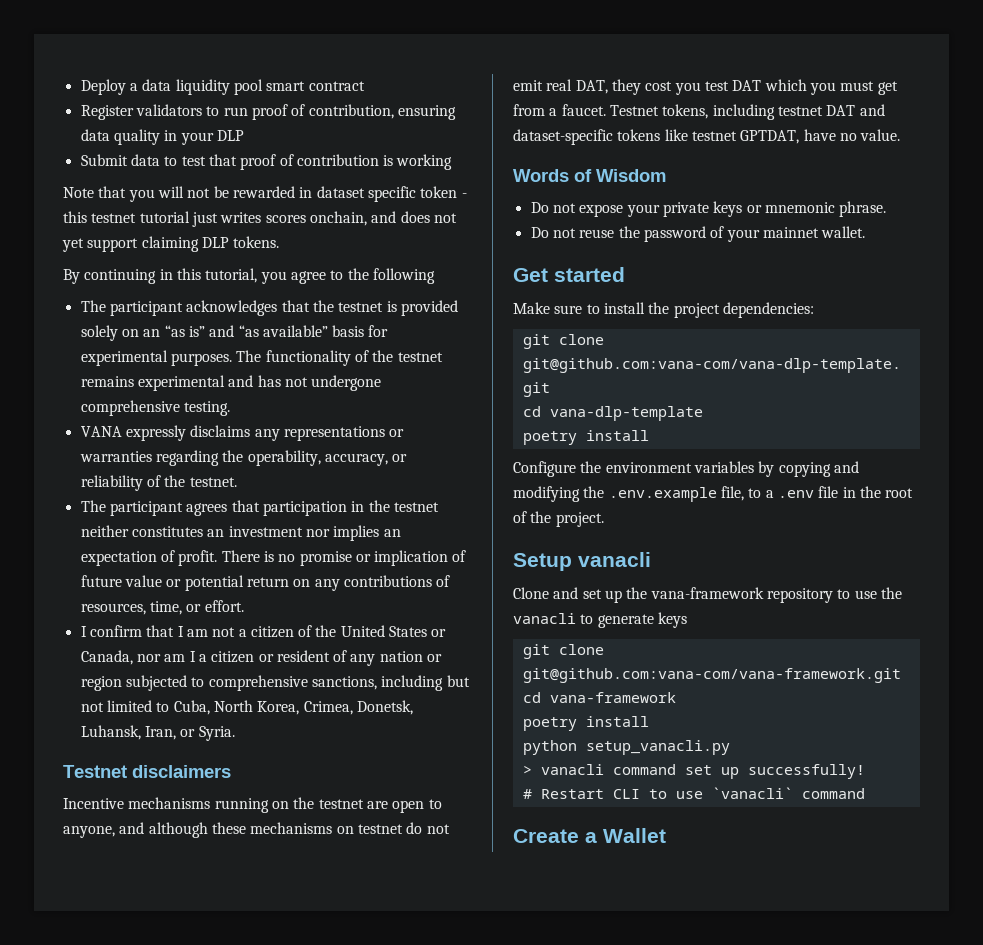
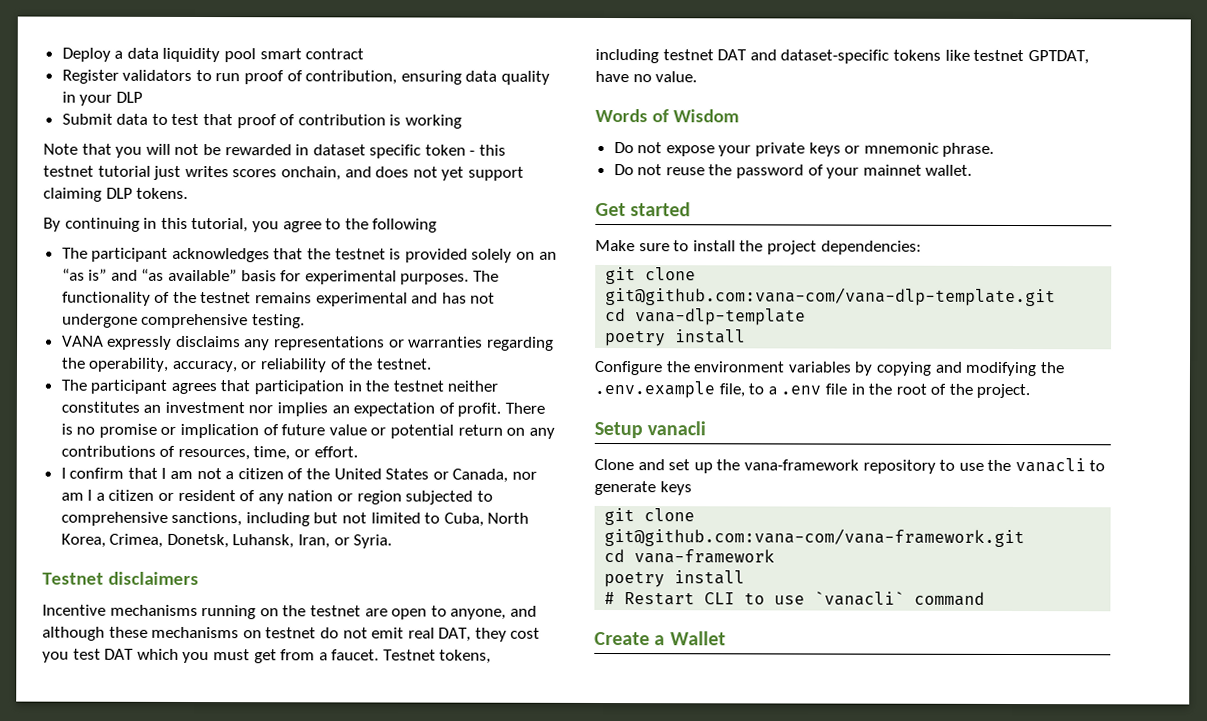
[522,740,730,755] [522,764,865,779] // python setup_vanacli.py // > vanacli command set up successfully! -> (746, 577) none

